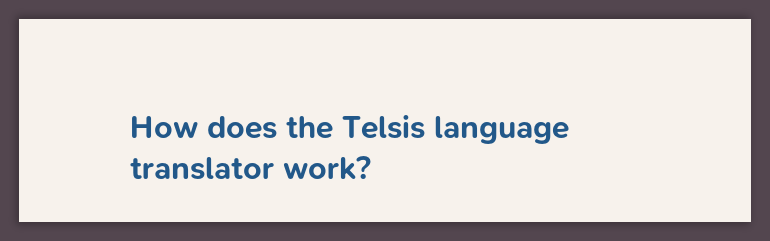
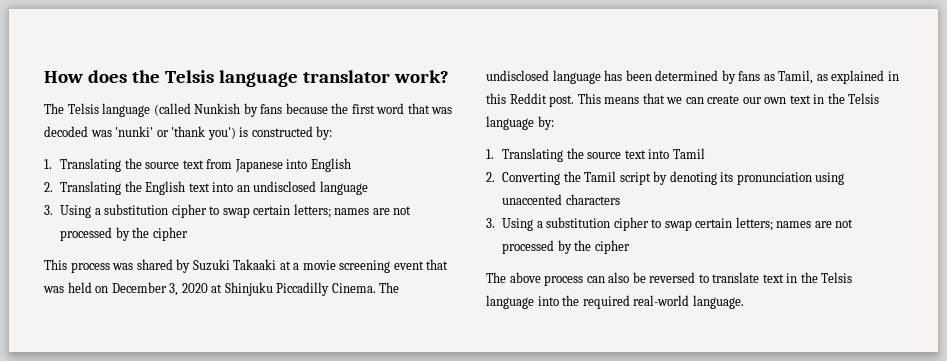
(371, 168) none -> [44,103,453,117] [44,126,333,140] [44,158,351,172] [44,181,368,195] [44,204,412,218] [60,227,188,241] [44,259,449,273] [43,282,400,296] [486,70,899,84] [486,93,880,107] [486,116,554,130] [486,148,705,162] [486,171,845,185] [502,194,620,205] [486,217,854,231] [502,240,630,254] [486,272,853,286] [486,295,744,309] // The Telsis language (called Nunkish by fans because the first word that was decoded was 'nunki' or 'thank you') is constructed by: // 1. Translating the source text from Japanese into English // 2. Translating the English text into an undisclosed language // 3. Using a substitution cipher to swap certain letters; names are not processed by the cipher // This process was shared by Suzuki Takaaki at a movie screening event that was held on December 3, 2020 at Shinjuku Piccadilly Cinema. The undisclosed language has been determined by fans as Tamil, as explained in this Reddit post. This means that we can create our own text in the Telsis language by: // 1. Translating the source text into Tamil // 2. Converting the Tamil script by denoting its pronunciation using unaccented characters // 3. Using a substitution cipher to swap certain letters; names are not processed by the cipher // The above process can also be reversed to translate text in the Telsis language into the required real-world language.

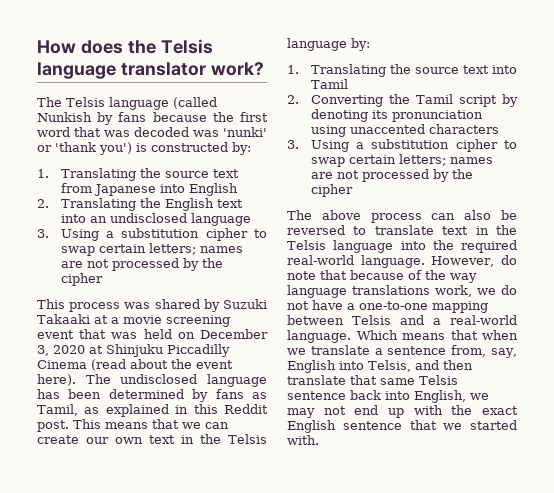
[331,283,376,293] Cinema. -> [37,359,233,371] [37,374,76,386] Cinema (read about the event here).
(744, 302) none -> [431,255,517,267] [287,270,477,283] [287,285,517,298] [287,300,488,313] [287,315,517,325] [287,330,518,343] [287,345,518,358] [287,360,473,373] [287,375,458,385] [287,390,489,403] [287,405,518,418] [287,420,517,433] [287,435,319,445] However, do note that because of the way language translations work, we do not have a one-to-one mapping between Telsis and a real-world language. Which means that when we translate a sentence from, say, English into Telsis, and then translate that same Telsis sentence back into English, we may not end up with the exact English sentence that we started with.

